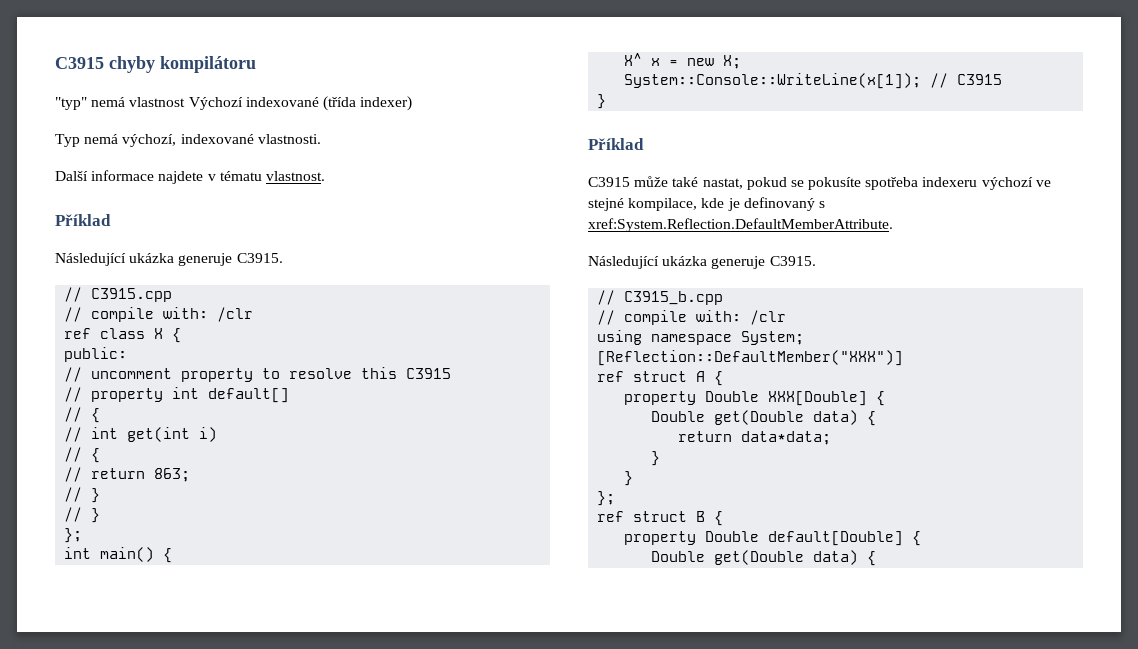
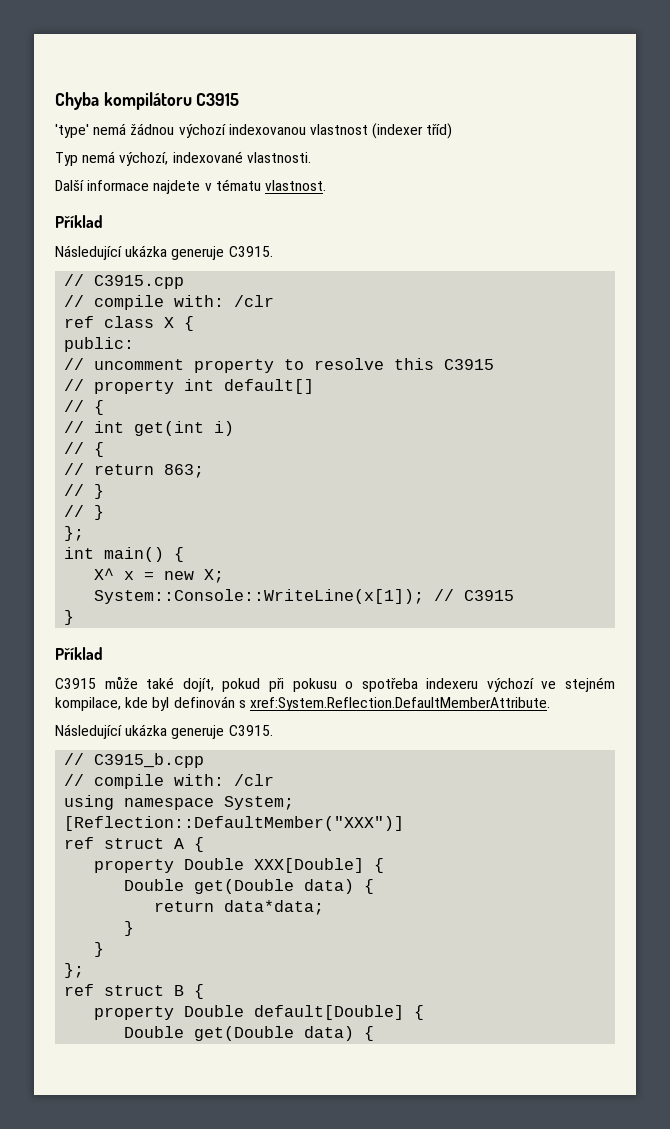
[55,56,256,73] [55,96,413,111] C3915 chyby kompilátoru // "typ" nemá vlastnost Výchozí indexované (třída indexer) -> [55,92,240,110] [55,123,453,139] Chyba kompilátoru C3915 // 'type' nemá žádnou výchozí indexovanou vlastnost (indexer tříd)
[702,177,862,190] nastat, pokud se pokusíte -> [182,678,354,692] dojít, pokud při pokusu o
[588,198,624,211] stejné -> [564,677,615,692] stejném
[727,197,815,211] je definovaný -> [152,696,235,711] byl definován

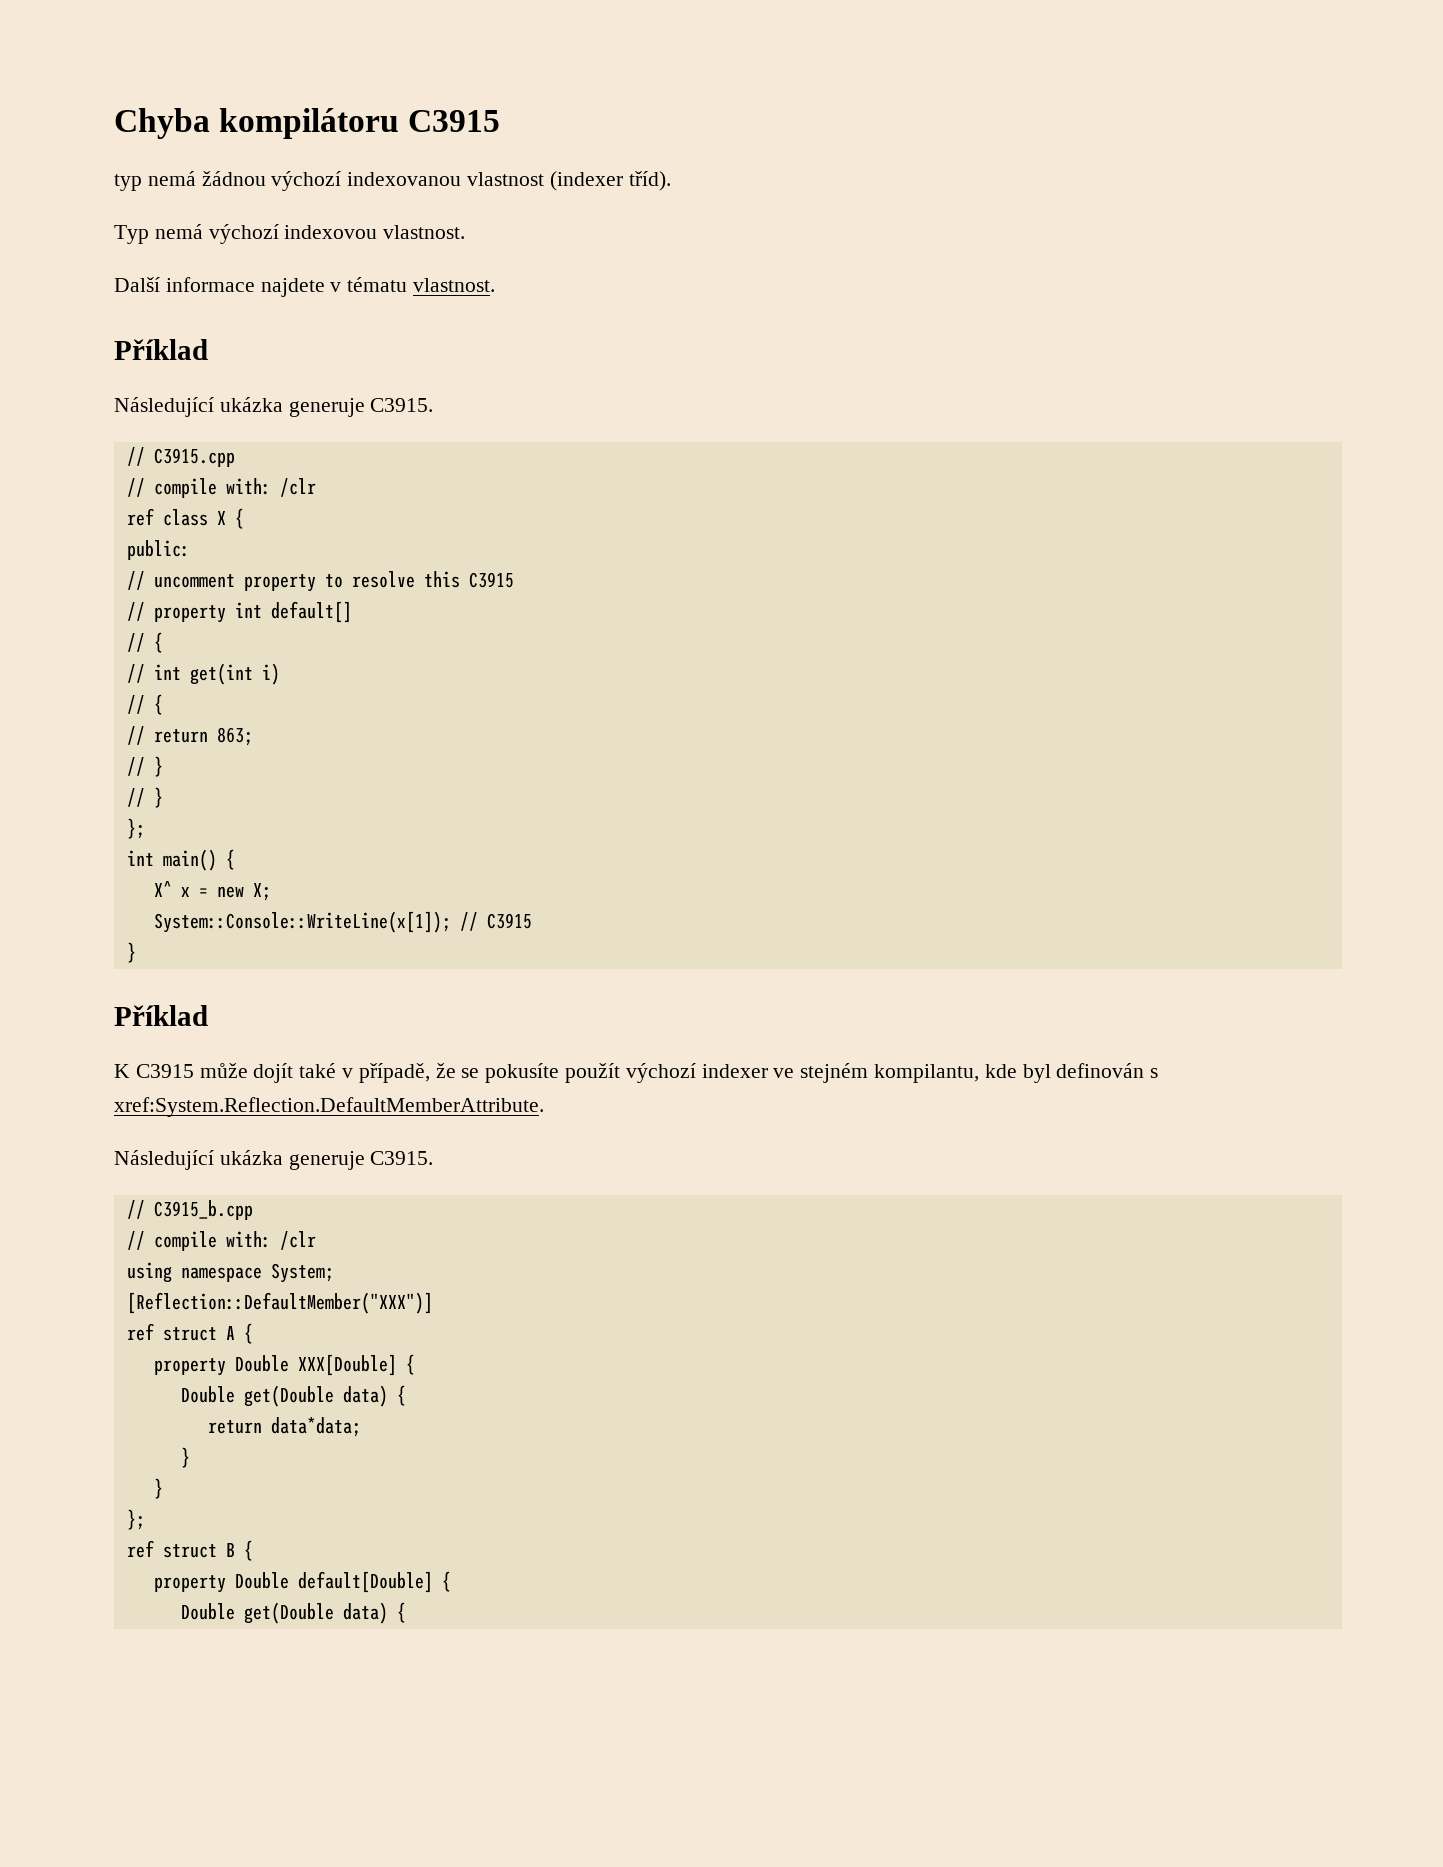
[55,124,89,138] 'type' -> [114,174,142,191] typ
[426,123,453,139] tříd) -> [628,171,671,191] tříd).
[119,151,311,166] výchozí, indexované vlastnosti. -> [208,224,466,244] výchozí indexovou vlastnost.
(103, 653) none -> [114,1064,130,1078] K
[146,677,534,692] také dojít, pokud při pokusu o spotřeba indexeru výchozí -> [253,1063,768,1083] dojít také v případě, že se pokusíte použít výchozí indexer
[55,697,121,711] kompilace, -> [874,1064,980,1083] kompilantu,

